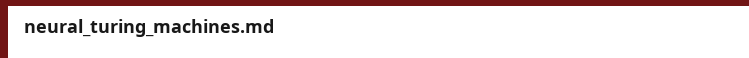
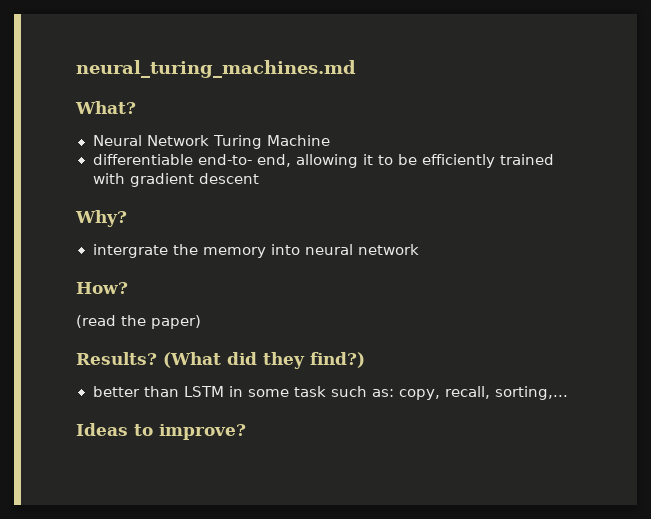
(274, 28) none -> [75,101,136,114] [92,135,331,149] [92,154,554,168] [92,173,259,187] [75,210,127,227] [92,244,419,258] [76,282,128,294] [76,315,201,329] [76,352,365,369] [92,386,568,400] [76,423,246,440] // What? // Neural Network Turing Machine // differentiable end-to- end, allowing it to be efficiently trained with gradient descent // Why? // intergrate the memory into neural network // How? // (read the paper) // Results? (What did they find?) // better than LSTM in some task such as: copy, recall, sorting,... // Ideas to improve?

